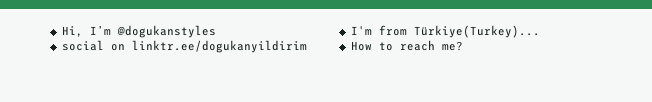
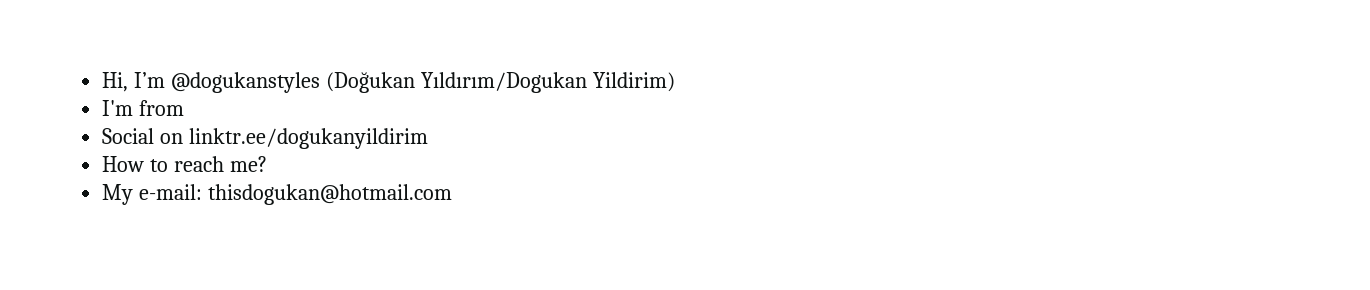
[61,40,307,53] // social on linktr.ee/dogukanyildirim -> [326,72,675,93] (Doğukan Yıldırım/Dogukan Yildirim)
[413,25,540,38] Türkiye(Turkey)... -> [102,128,429,149] // Social on linktr.ee/dogukanyildirim
(463, 46) none -> [102,184,453,205] // My e-mail: thisdogukan@hotmail.com

